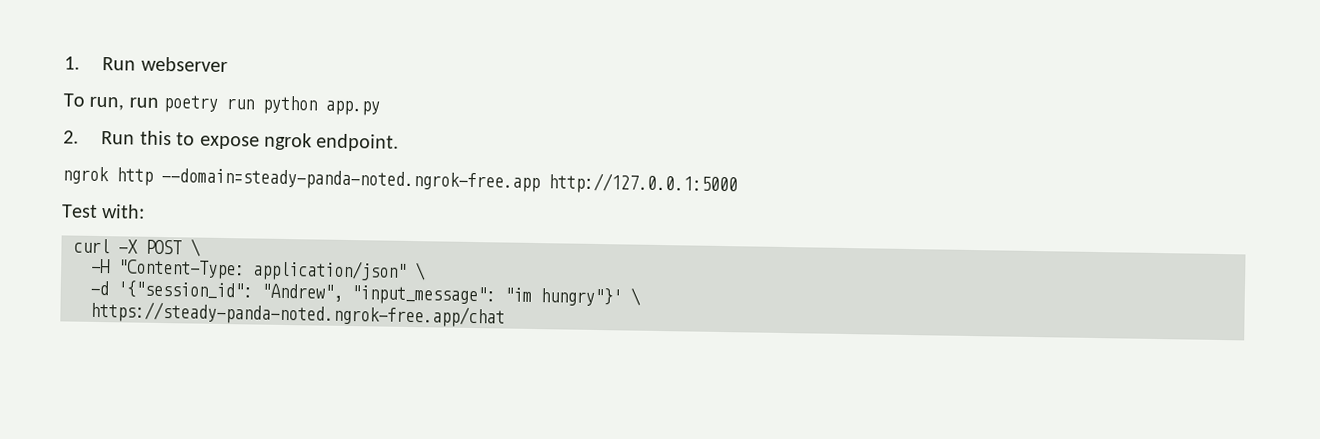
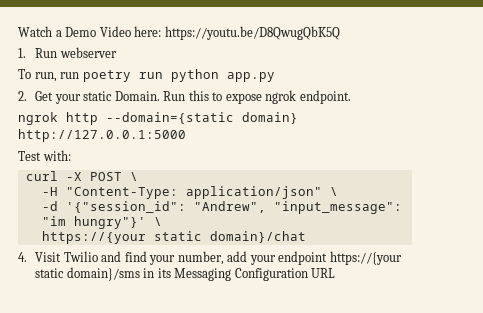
(64, 63) none -> [18,26,340,40] Watch a Demo Video here: https://youtu.be/D8QwugQbK5Q //
(79, 137) none -> [35,91,160,104] Get your static Domain.
[161,167,540,193] --domain=steady-panda-noted.ngrok-free.app -> [106,112,298,124] --domain={static domain}
[90,300,505,328] https://steady-panda-noted.ngrok-free.app/chat -> [41,231,306,244] [18,251,402,265] [35,267,336,281] https://{your static domain}/chat // 4. Visit Twilio and find your number, add your endpoint https://{your static domain}/sms in its Messaging Configuration URL

